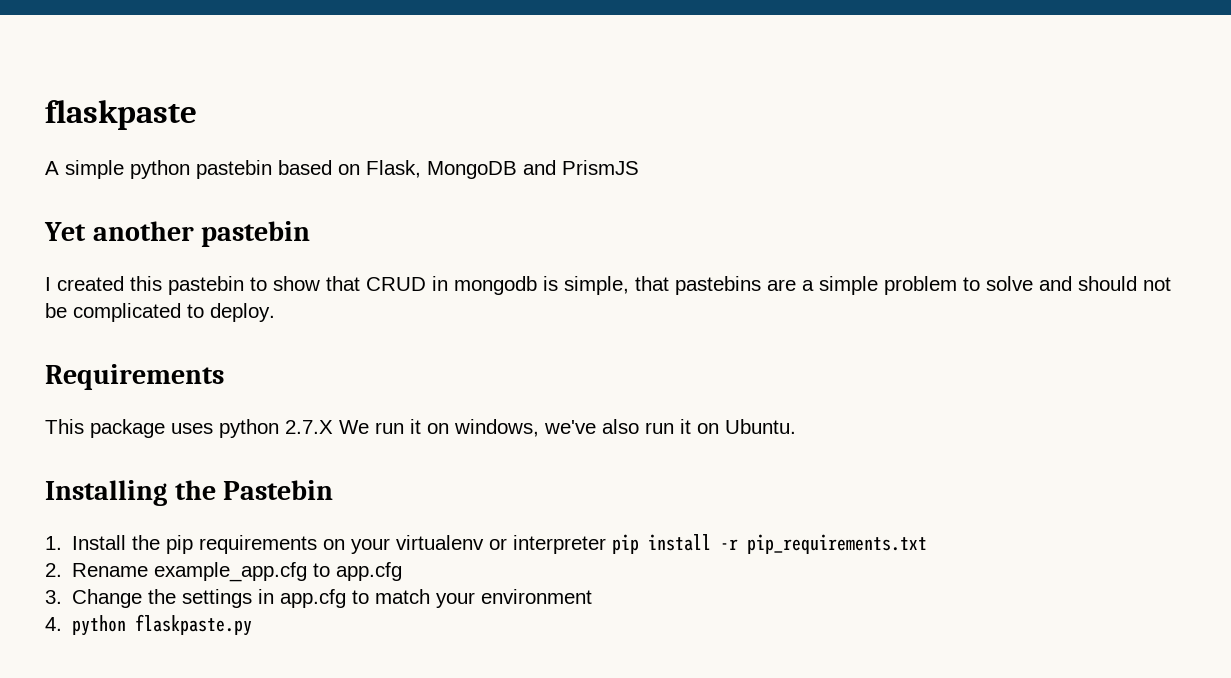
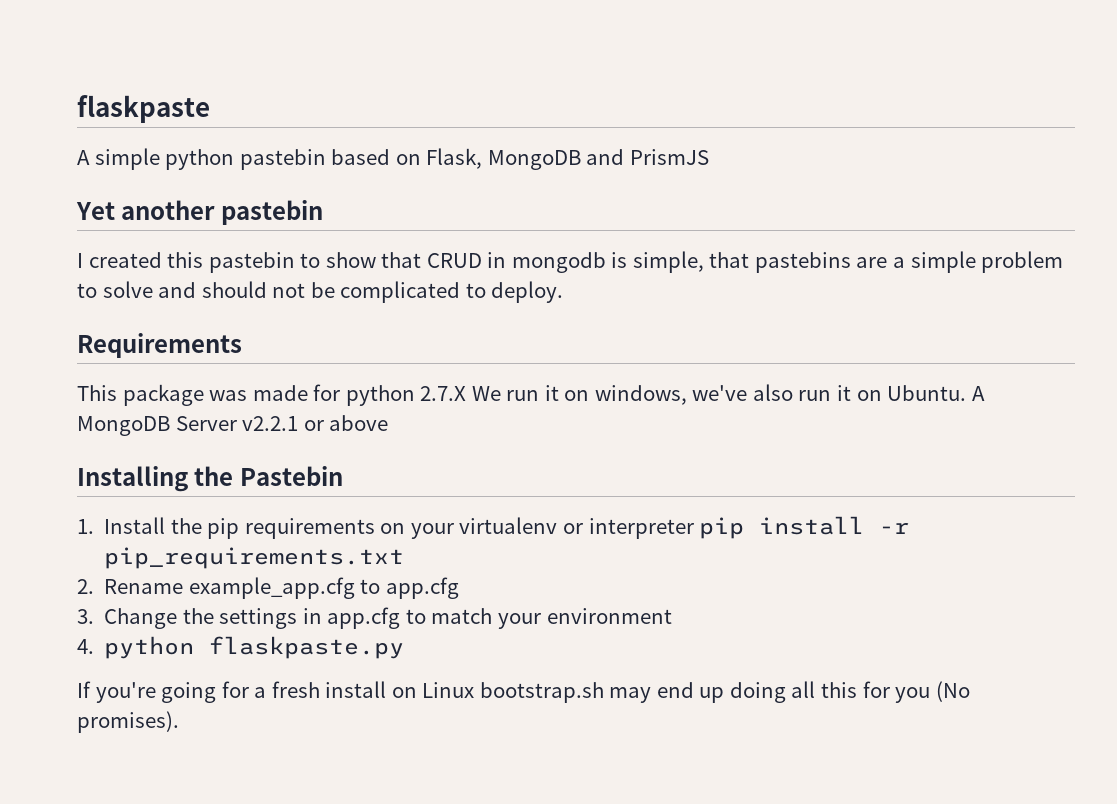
[171,423,213,434] uses -> [209,384,341,401] was made for
(796, 426) none -> [971,386,985,401] [77,415,389,436] A MongoDB Server v2.2.1 or above
(253, 625) none -> [77,681,970,703] [77,711,179,733] // If you're going for a fresh install on Linux bootstrap.sh may end up doing all this for you (No promises).

